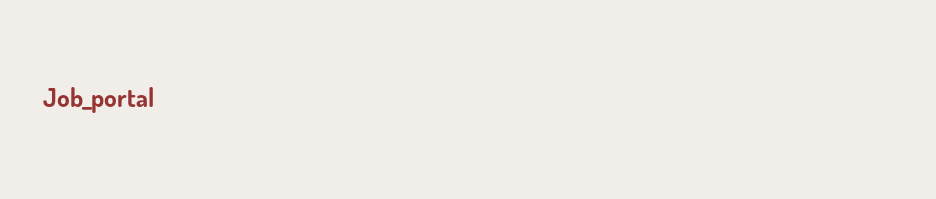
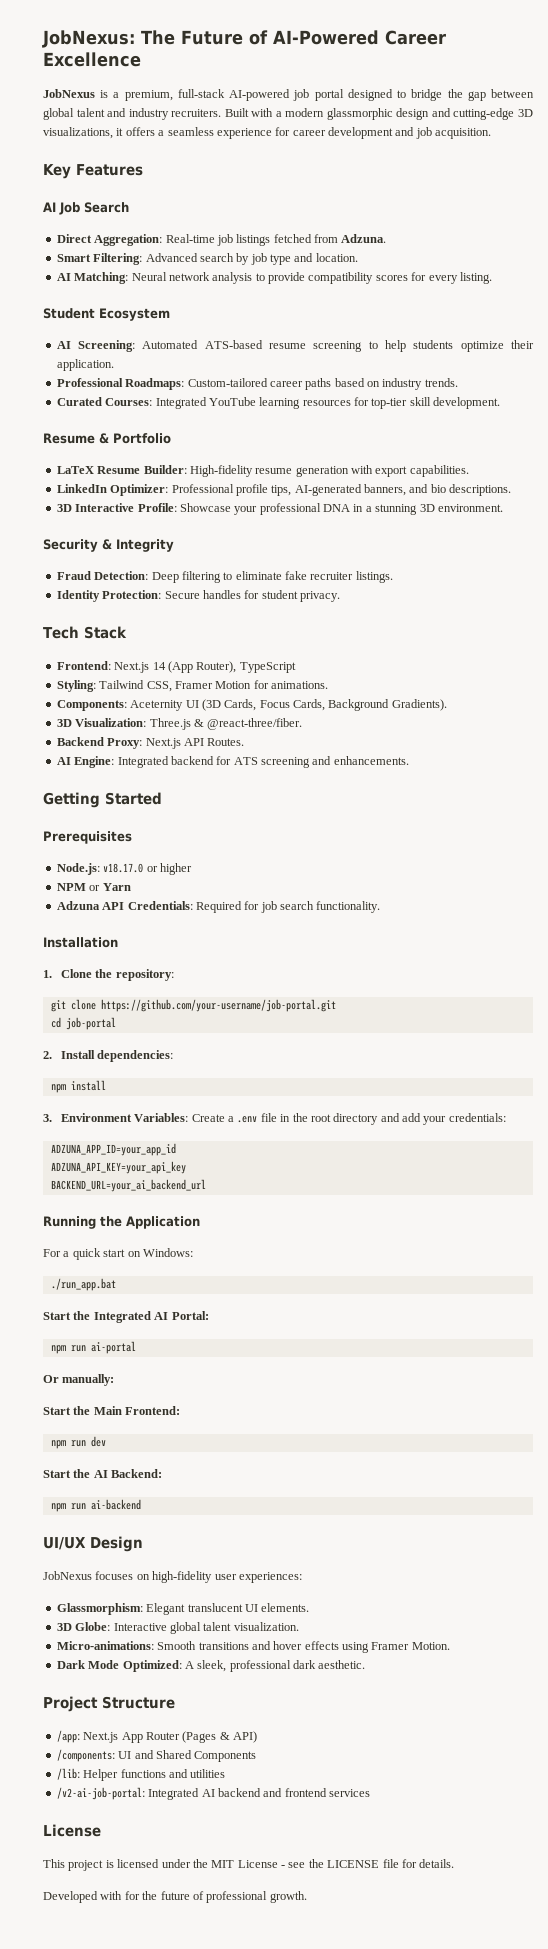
[43,87,154,113] Job_portal -> [42,30,446,48] [43,52,141,67] [43,89,534,101] [43,108,534,120] [43,127,492,139] [43,164,143,179] [43,202,129,215] [56,234,387,246] [56,253,358,265] [56,272,492,284] [43,308,170,321] [56,340,534,352] [56,359,114,371] [56,378,458,390] [56,397,501,409] [43,433,171,444] [56,465,469,477] [56,484,512,496] [56,503,503,515] [43,539,174,552] [56,571,393,583] [56,590,340,602] [43,626,127,639] [56,661,296,673] [56,680,328,692] [56,699,447,711] [56,718,303,730] [56,737,245,749] [56,756,409,768] [43,792,162,808] [43,831,132,844] [56,863,192,875] [56,883,131,891] [56,901,381,913] [43,937,118,948] [43,969,174,981] [50,999,336,1012] [50,1017,116,1030] [43,1050,174,1062] [50,1080,106,1093] [43,1113,506,1125] [50,1143,176,1156] [50,1161,186,1174] [50,1179,206,1192] [43,1216,200,1229] [43,1248,193,1260] [50,1278,116,1291] [43,1311,209,1323] [50,1341,136,1354] [43,1374,115,1386] [43,1406,181,1415] [50,1436,106,1449] [43,1469,163,1478] [50,1499,141,1512] [43,1536,143,1552] [43,1571,302,1583] [56,1603,310,1615] [56,1622,299,1634] [56,1641,450,1653] [56,1660,366,1672] [43,1696,175,1712] [56,1730,257,1743] [56,1749,257,1762] [56,1768,226,1781] [56,1787,370,1800] [43,1824,101,1837] [43,1859,455,1871] [43,1891,307,1903] JobNexus: The Future of AI-Powered Career Excellence // JobNexus is a premium, full-stack AI-powered job portal designed to bridge the gap between global talent and industry recruiters. Built with a modern glassmorphic design and cutting-edge 3D visualizations, it offers a seamless experience for career development and job acquisition. // Key Features // AI Job Search // Direct Aggregation: Real-time job listings fetched from Adzuna. // Smart Filtering: Advanced search by job type and location. // AI Matching: Neural network analysis to provide compatibility scores for every listing. // Student Ecosystem // AI Screening: Automated ATS-based resume screening to help students optimize their application. // Professional Roadmaps: Custom-tailored career paths based on industry trends. // Curated Courses: Integrated YouTube learning resources for top-tier skill development. // Resume & Portfolio // LaTeX Resume Builder: High-fidelity resume generation with export capabilities. // LinkedIn Optimizer: Professional profile tips, AI-generated banners, and bio descriptions. // 3D Interactive Profile: Showcase your professional DNA in a stunning 3D environment. // Security & Integrity // Fraud Detection: Deep filtering to eliminate fake recruiter listings. // Identity Protection: Secure handles for student privacy. // Tech Stack // Frontend: Next.js 14 (App Router), TypeScript // Styling: Tailwind CSS, Framer Motion for animations. // Components: Aceternity UI (3D Cards, Focus Cards, Background Gradients). // 3D Visualization: Three.js & @react-three/fiber. // Backend Proxy: Next.js API Routes. // AI Engine: Integrated backend for ATS screening and enhancements. // Getting Started // Prerequisites // Node.js: v18.17.0 or higher // NPM or Yarn // Adzuna API Credentials: Required for job search functionality. // Installation // 1. Clone the repository: // git clone https://github.com/your-username/job-portal.git // cd job-portal // 2. Install dependencies: // npm install // 3. Environment Variables: Create a .env file in the root directory and add your credentials: // ADZUNA_APP_ID=your_app_id // ADZUNA_API_KEY=your_api_key // BACKEND_URL=your_ai_backend_url // Running the Application // For a quick start on Windows: // ./run_app.bat // Start the Integrated AI Portal: // npm run ai-portal // Or manually: // Start the Main Frontend: // npm run dev // Start the AI Backend: // npm run ai-backend // UI/UX Design // JobNexus focuses on high-fidelity user experiences: // Glassmorphism: Elegant translucent UI elements. // 3D Globe: Interactive global talent visualization. // Micro-animations: Smooth transitions and hover effects using Framer Motion. // Dark Mode Optimized: A sleek, professional dark aesthetic. // Project Structure // /app: Next.js App Router (Pages & API) // /components: UI and Shared Components // /lib: Helper functions and utilities // /v2-ai-job-portal: Integrated AI backend and frontend services // License // This project is licensed under the MIT License - see the LICENSE file for details. // Developed with for the future of professional growth.

